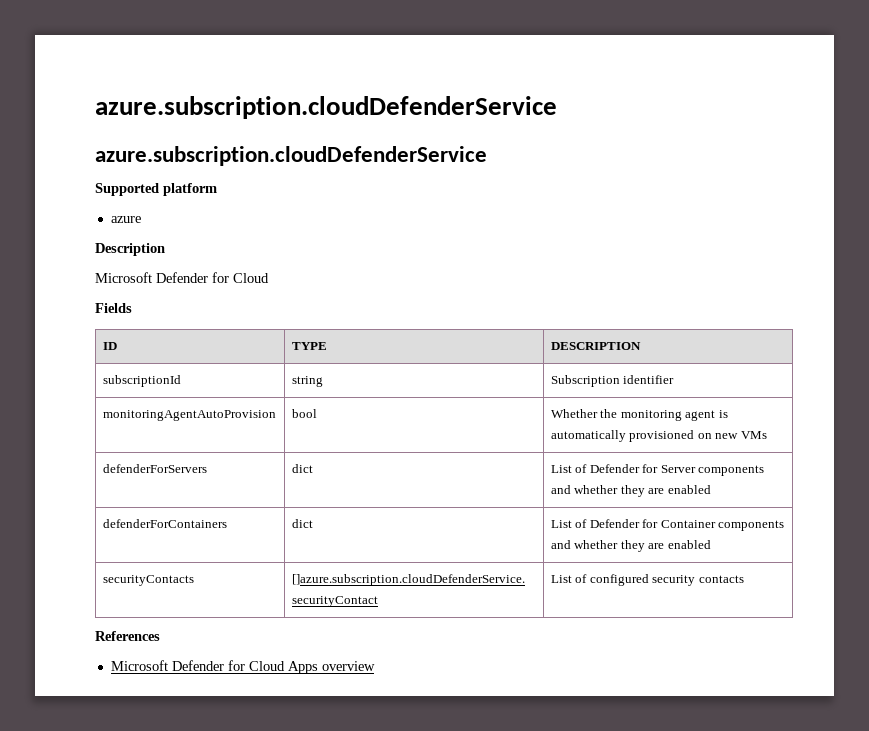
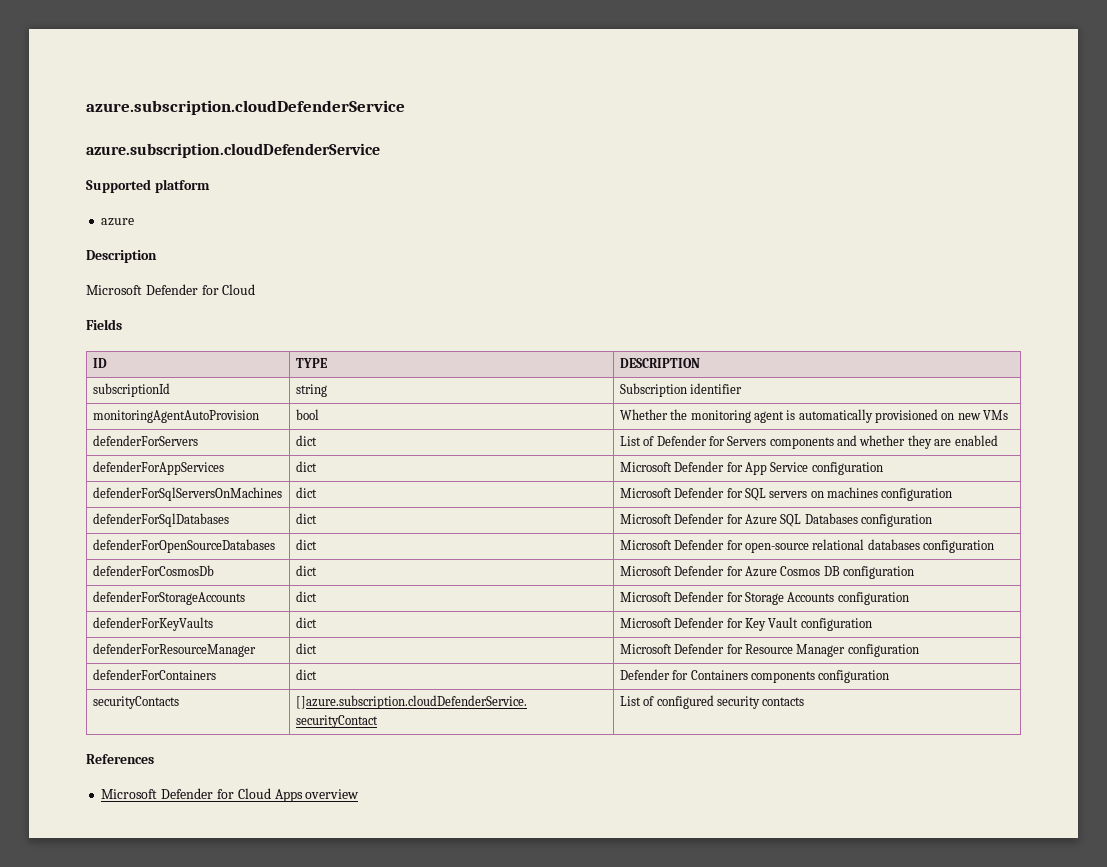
[660,465,765,476] [550,485,711,497] [102,519,227,528] [291,519,313,528] [550,519,785,531] [550,540,711,552] Server components and whether they are enabled // defenderForContainers | dict | List of Defender for Container components and whether they are enabled -> [727,435,998,449] [92,461,224,475] [295,461,317,472] [619,461,883,475] [92,487,282,501] [295,487,317,498] [619,487,953,501] [92,513,229,527] [295,513,317,524] [619,513,933,527] [92,539,275,553] [295,539,317,550] [619,539,995,553] [92,565,214,576] [295,565,317,576] [619,565,915,579] [92,591,245,605] [295,591,317,602] [619,591,909,605] [92,617,213,631] [295,617,317,628] [619,617,872,631] [92,643,256,657] [295,643,317,654] [619,643,919,657] [92,669,216,680] [295,669,317,680] [619,669,890,683] Servers components and whether they are enabled // defenderForAppServices | dict | Microsoft Defender for App Service configuration // defenderForSqlServersOnMachines | dict | Microsoft Defender for SQL servers on machines configuration // defenderForSqlDatabases | dict | Microsoft Defender for Azure SQL Databases configuration // defenderForOpenSourceDatabases | dict | Microsoft Defender for open-source relational databases configuration // defenderForCosmosDb | dict | Microsoft Defender for Azure Cosmos DB configuration // defenderForStorageAccounts | dict | Microsoft Defender for Storage Accounts configuration // defenderForKeyVaults | dict | Microsoft Defender for Key Vault configuration // defenderForResourceManager | dict | Microsoft Defender for Resource Manager configuration // defenderForContainers | dict | Defender for Containers components configuration

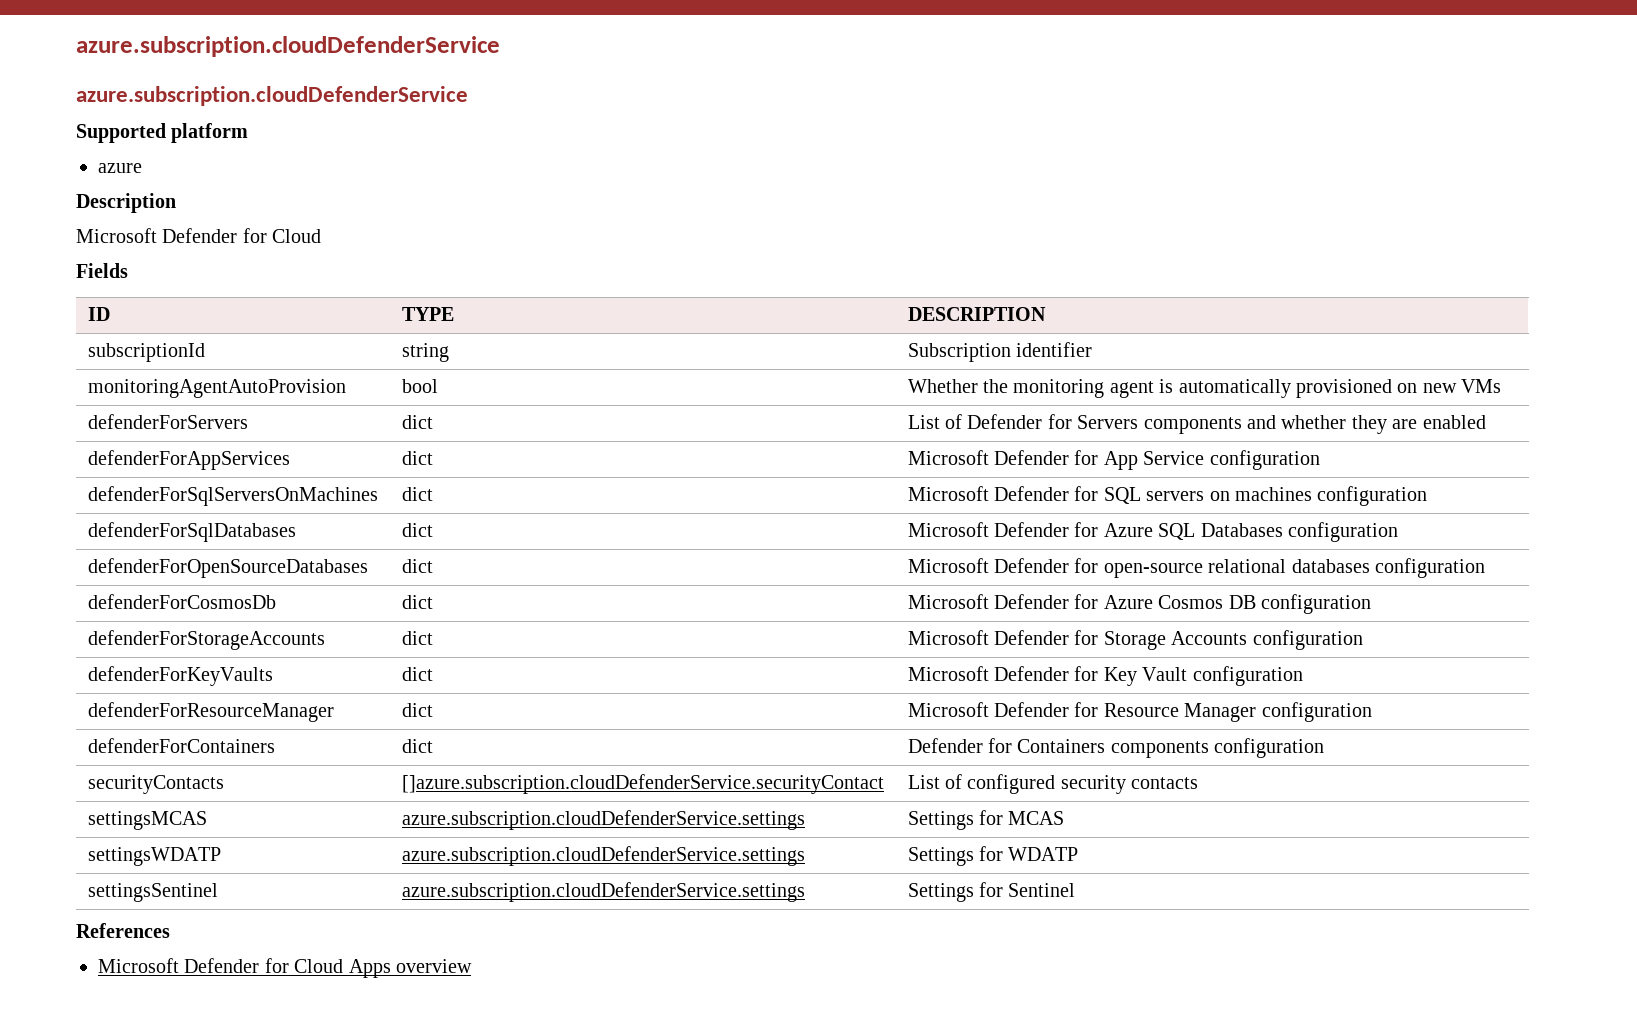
(805, 701) none -> [87,811,207,830] [401,810,805,830] [907,810,1065,830] [87,847,221,866] [401,846,805,866] [907,846,1079,866] [87,883,218,902] [401,882,805,902] [907,882,1076,902] // settingsMCAS | azure.subscription.cloudDefenderService.settings | Settings for MCAS // settingsWDATP | azure.subscription.cloudDefenderService.settings | Settings for WDATP // settingsSentinel | azure.subscription.cloudDefenderService.settings | Settings for Sentinel

